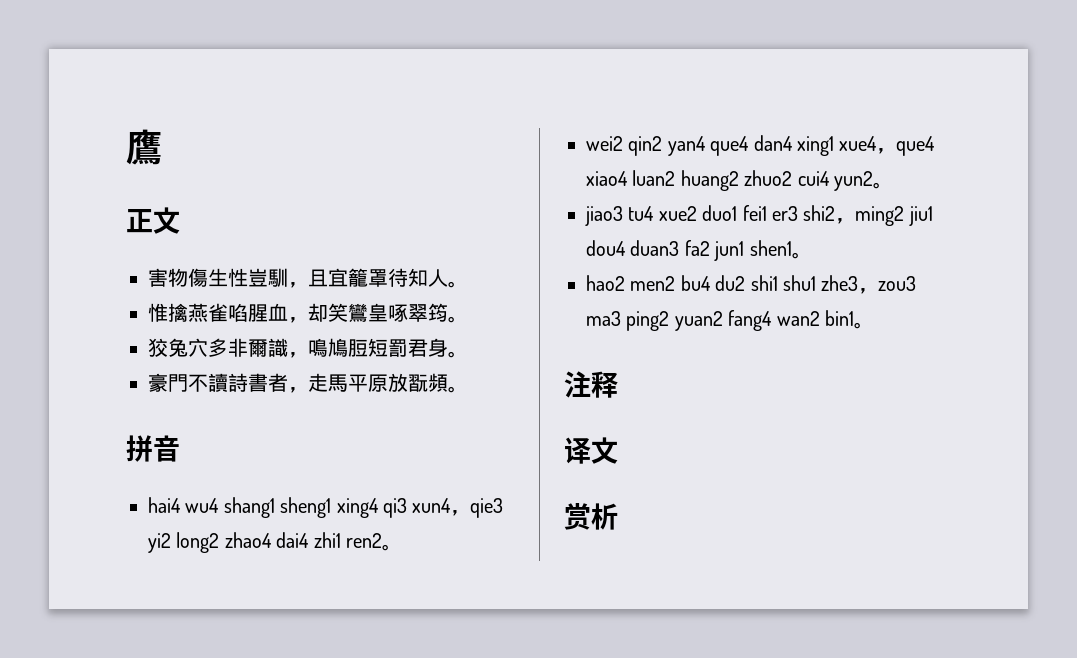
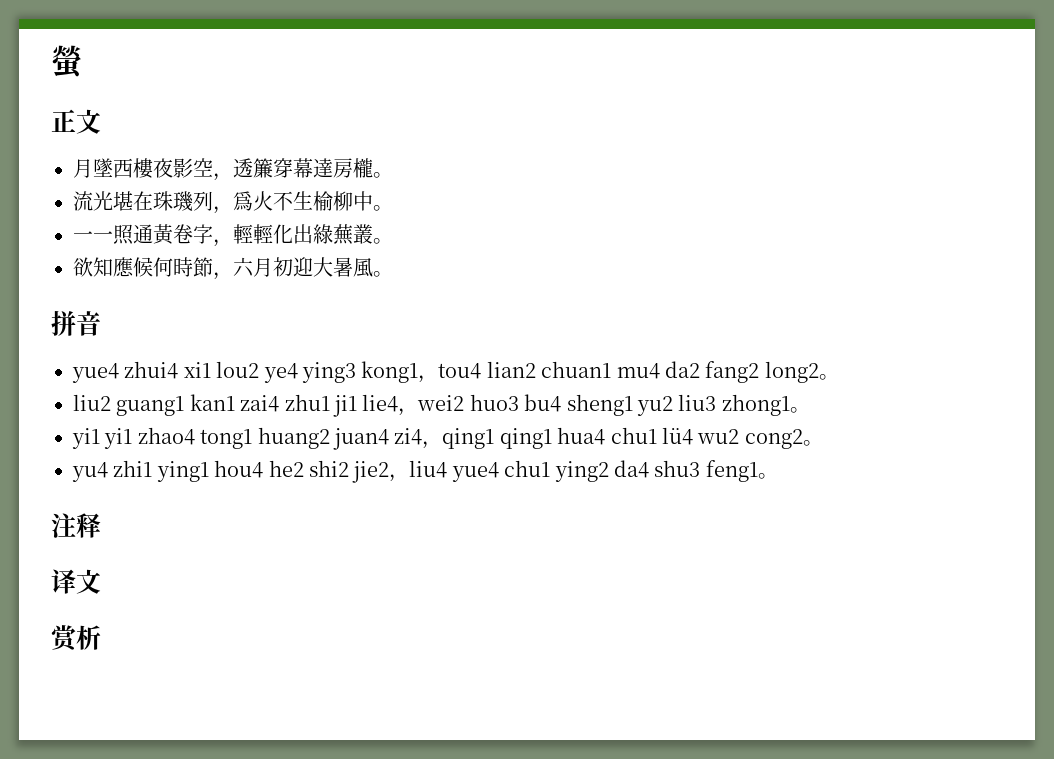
[126,129,162,165] 鷹 -> [51,45,83,79] 螢
[148,268,468,288] [148,303,468,323] [148,338,468,358] [148,373,468,393] [126,435,180,462] [148,497,504,518] [148,532,402,553] [586,135,936,156] [586,170,893,191] [585,205,933,226] [586,240,812,261] [586,275,917,294] [586,310,854,331] 害物傷生性豈馴，且宜籠罩待知人。 // 惟擒燕雀啗腥血，却笑鸞皇啄翠筠。 // 狡兔穴多非爾識，鳴鳩脰短罰君身。 // 豪門不讀詩書者，走馬平原放翫頻。 // 拼音 // hai4 wu4 shang1 sheng1 xing4 qi3 xun4，qie3 yi2 long2 zhao4 dai4 zhi1 ren2。 // wei2 qin2 yan4 que4 dan4 xing1 xue4，que4 xiao4 luan2 huang2 zhuo2 cui4 yun2。 // jiao3 tu4 xue2 duo1 fei1 er3 shi2，ming2 jiu1 dou4 duan3 fa2 jun1 shen1。 // hao2 men2 bu4 du2 shi1 shu1 zhe3，zou3 ma3 ping2 yuan2 fang4 wan2 bin1 -> [73,158,393,181] [73,191,393,214] [73,224,393,247] [73,257,393,280] [51,311,101,336] [72,361,839,383] [73,394,810,417] [72,427,823,450] [72,460,758,483] 月墜西樓夜影空，透簾穿幕達房櫳。 // 流光堪在珠璣列，爲火不生榆柳中。 // 一一照通黃卷字，輕輕化出綠蕪叢。 // 欲知應候何時節，六月初迎大暑風。 // 拼音 // yue4 zhui4 xi1 lou2 ye4 ying3 kong1，tou4 lian2 chuan1 mu4 da2 fang2 long2。 // liu2 guang1 kan1 zai4 zhu1 ji1 lie4，wei2 huo3 bu4 sheng1 yu2 liu3 zhong1。 // yi1 yi1 zhao4 tong1 huang2 juan4 zi4，qing1 qing1 hua4 chu1 lü4 wu2 cong2。 // yu4 zhi1 ying1 hou4 he2 shi2 jie2，liu4 yue4 chu1 ying2 da4 shu3 feng1

